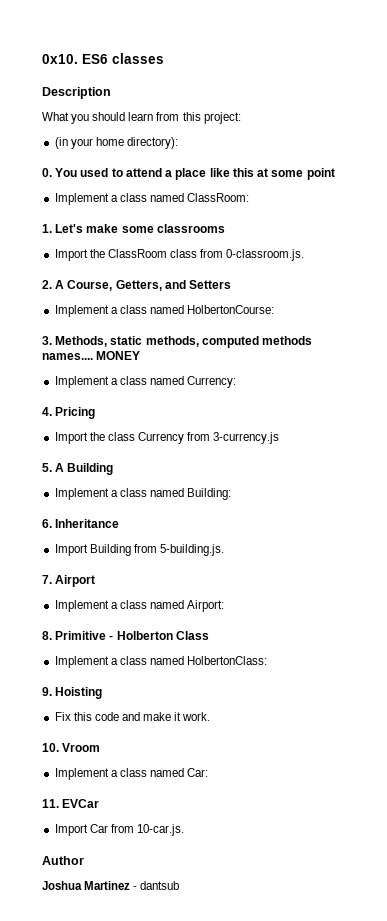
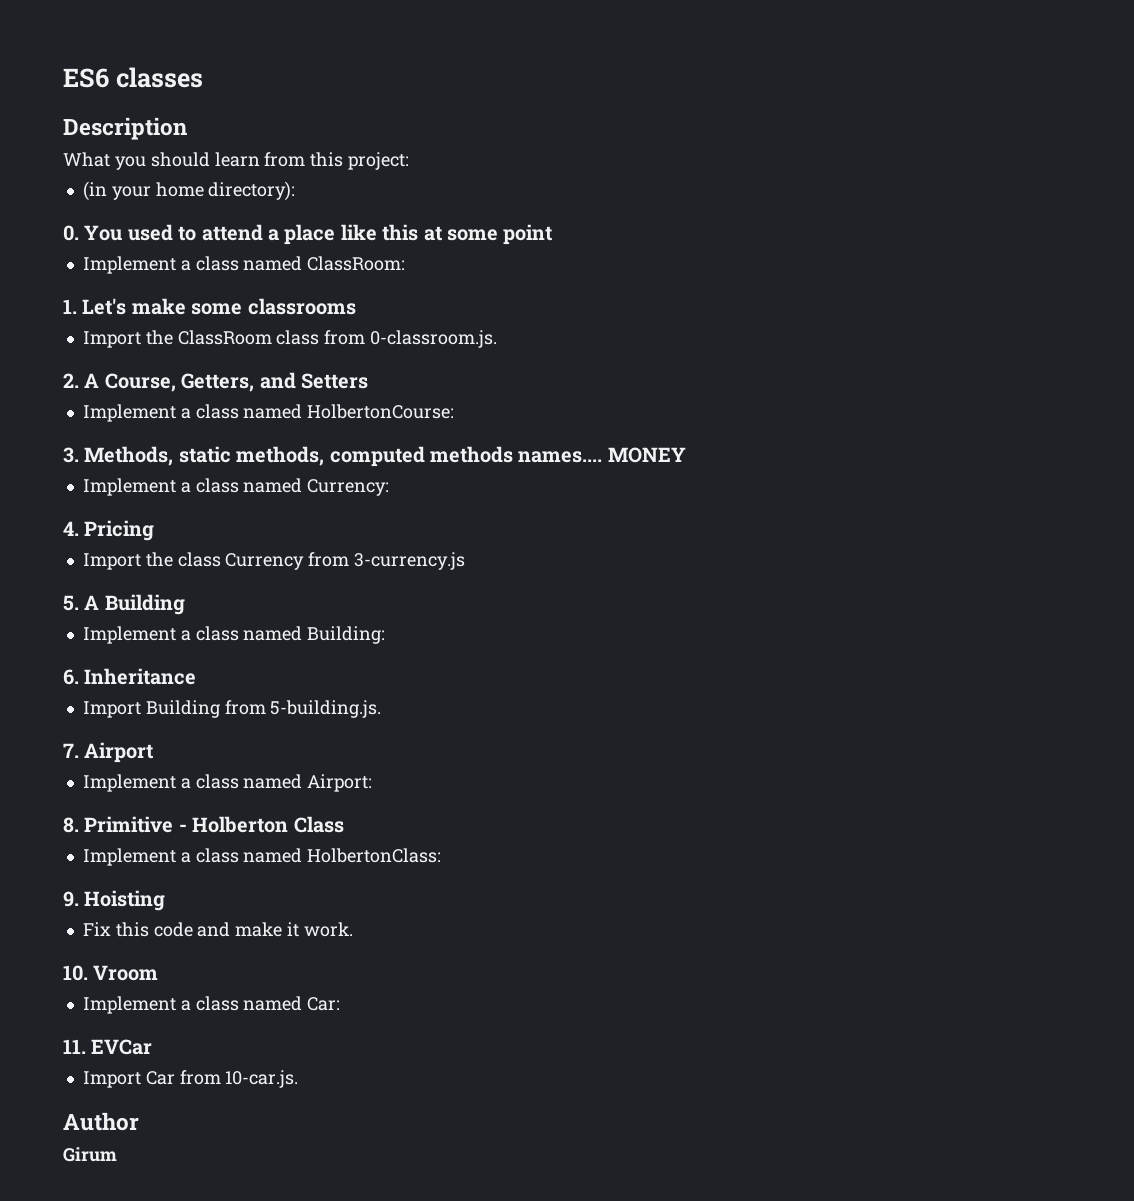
[42,54,78,64] 0x10. -> (63, 78) none
[42,881,180,890] Joshua Martinez - dantsub -> [63,1147,117,1162] Girum

